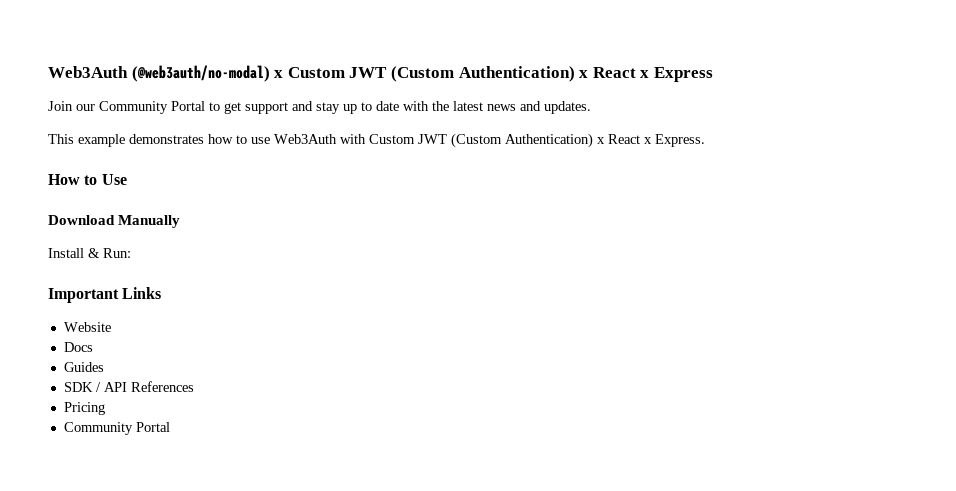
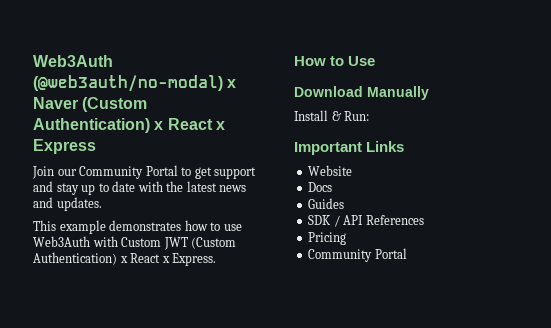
[287,67,388,78] Custom JWT -> [33,97,78,109] Naver

